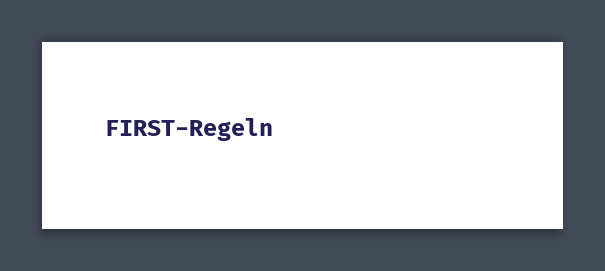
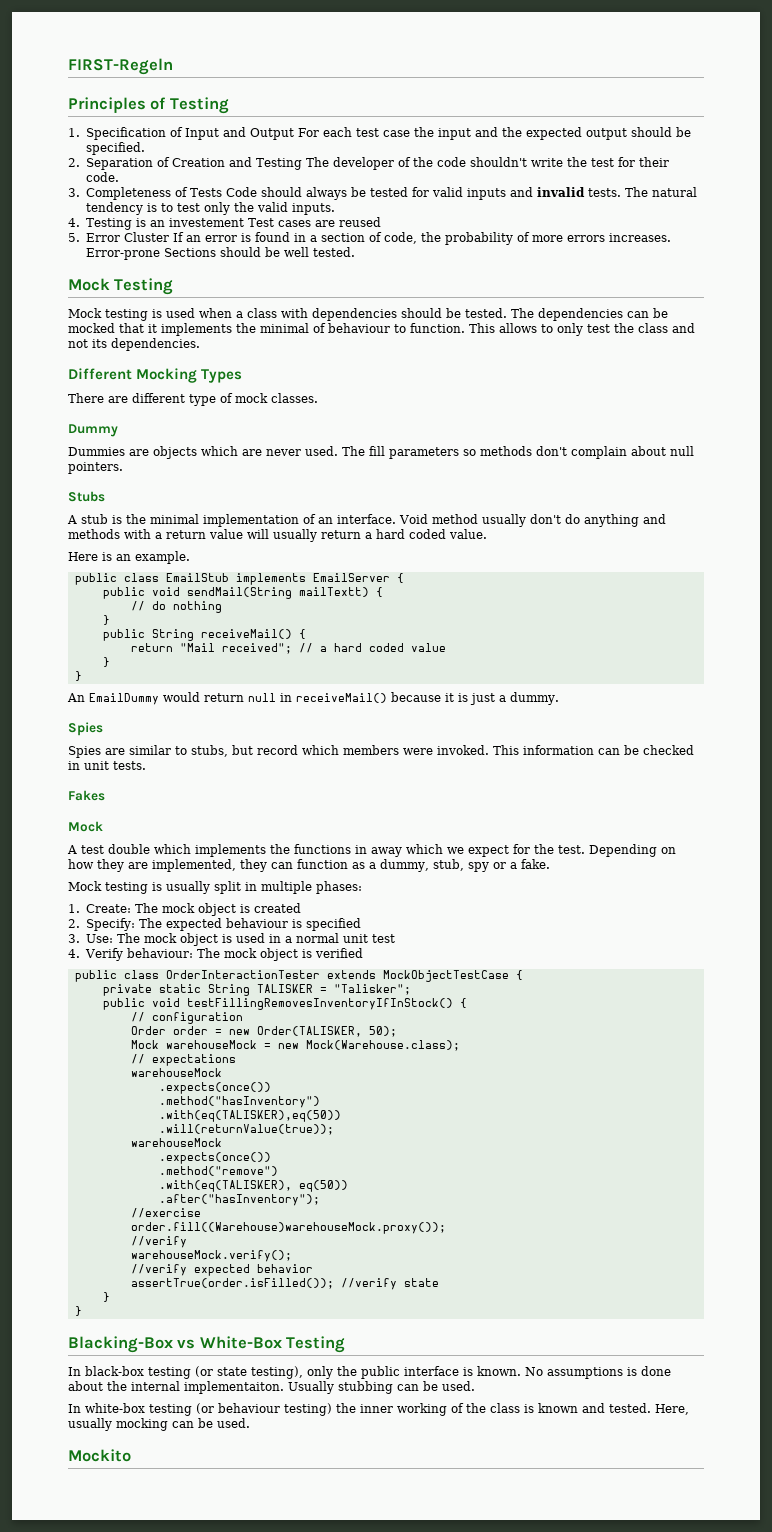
(273, 129) none -> [68,97,229,114] [68,127,691,140] [85,142,145,155] [68,157,669,170] [85,172,119,182] [68,187,697,200] [85,202,335,215] [68,217,381,230] [68,232,671,245] [85,247,355,260] [68,278,174,295] [68,308,668,321] [68,323,695,336] [68,338,200,351] [68,368,243,383] [68,393,318,406] [68,424,118,437] [68,446,694,459] [68,462,123,474] [68,491,105,502] [67,514,666,527] [68,529,487,542] [68,551,190,564] [74,573,404,585] [102,587,383,599] [130,601,222,613] [102,615,110,625] [102,629,306,641] [130,643,446,654] [102,657,110,667] [74,671,82,681] [67,692,559,705] [68,722,103,736] [68,745,694,758] [68,761,146,770] [68,790,105,801] [68,821,103,832] [67,844,676,857] [68,859,550,872] [68,881,362,894] [68,903,301,916] [68,918,361,931] [68,933,395,946] [68,948,363,961] [74,970,523,982] [102,984,411,996] [102,998,467,1010] [130,1012,243,1024] [130,1026,397,1037] [130,1040,460,1051] [130,1054,236,1066] [130,1068,222,1077] [158,1082,271,1094] [158,1096,320,1108] [158,1110,341,1122] [158,1124,334,1135] [130,1138,222,1147] [158,1152,271,1164] [158,1166,278,1176] [158,1180,348,1192] [158,1194,320,1206] [130,1208,201,1218] [130,1222,446,1234] [130,1236,187,1248] [130,1250,292,1262] [130,1264,313,1276] [130,1278,439,1290] [102,1292,110,1302] [74,1306,82,1316] [68,1336,346,1353] [68,1366,671,1379] [68,1381,475,1394] [68,1403,689,1416] [68,1418,250,1431] [68,1449,131,1462] // Principles of Testing // 1. Specification of Input and Output For each test case the input and the expected output should be specified. // 2. Separation of Creation and Testing The developer of the code shouldn't write the test for their code. // 3. Completeness of Tests Code should always be tested for valid inputs and invalid tests. The natural tendency is to test only the valid inputs. // 4. Testing is an investement Test cases are reused // 5. Error Cluster If an error is found in a section of code, the probability of more errors increases. Error-prone Sections should be well tested. // Mock Testing // Mock testing is used when a class with dependencies should be tested. The dependencies can be mocked that it implements the minimal of behaviour to function. This allows to only test the class and not its dependencies. // Different Mocking Types // There are different type of mock classes. // Dummy // Dummies are objects which are never used. The fill parameters so methods don't complain about null pointers. // Stubs // A stub is the minimal implementation of an interface. Void method usually don't do anything and methods with a return value will usually return a hard coded value. // Here is an example. // public class EmailStub implements EmailServer { // public void sendMail(String mailTextt) { // // do nothing // } // public String receiveMail() { // return "Mail received"; // a hard coded value // } // } // An EmailDummy would return null in receiveMail() because it is just a dummy. // Spies // Spies are similar to stubs, but record which members were invoked. This information can be checked in unit tests. // Fakes // Mock // A test double which implements the functions in away which we expect for the test. Depending on how they are implemented, they can function as a dummy, stub, spy or a fake. // Mock testing is usually split in multiple phases: // 1. Create: The mock object is created // 2. Specify: The expected behaviour is specified // 3. Use: The mock object is used in a normal unit test // 4. Verify behaviour: The mock object is verified // public class OrderInteractionTester extends MockObjectTestCase { // private static String TALISKER = "Talisker"; // public void testFillingRemovesInventoryIfInStock() { // // configuration // Order order = new Order(TALISKER, 50); // Mock warehouseMock = new Mock(Warehouse.class); // // expectations // warehouseMock // .expects(once()) // .method("hasInventory") // .with(eq(TALISKER),eq(50)) // .will(returnValue(true)); // warehouseMock // .expects(once()) // .method("remove") // .with(eq(TALISKER), eq(50)) // .after("hasInventory"); // //exercise // order.fill((Warehouse)warehouseMock.proxy()); // //verify // warehouseMock.verify(); // //verify expected behavior // assertTrue(order.isFilled()); //verify state // } // } // Blacking-Box vs White-Box Testing // In black-box testing (or state testing), only the public interface is known. No assumptions is done about the internal implementaiton. Usually stubbing can be used. // In white-box testing (or behaviour testing) the inner working of the class is known and tested. Here, usually mocking can be used. // Mockito

